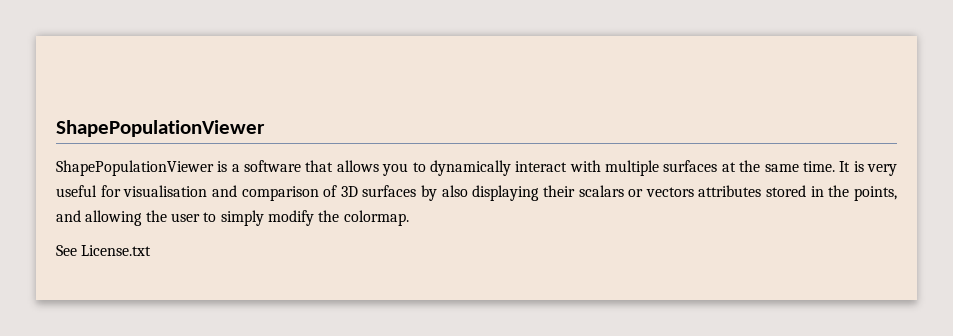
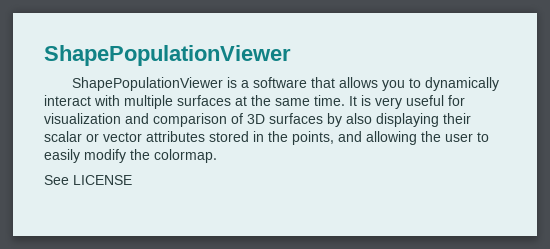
[123,185,208,197] visualisation -> [44,113,121,124] visualization
[578,185,694,197] scalars or vectors -> [44,131,142,142] scalar or vector
[220,210,264,226] simply -> [44,149,80,163] easily
[81,245,152,256] License.txt -> [73,175,132,185] LICENSE

